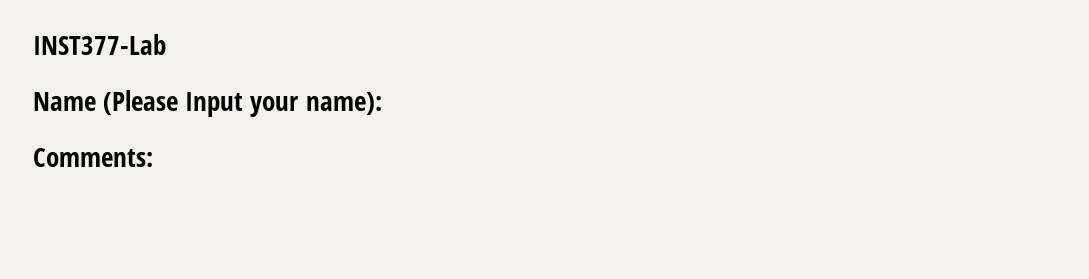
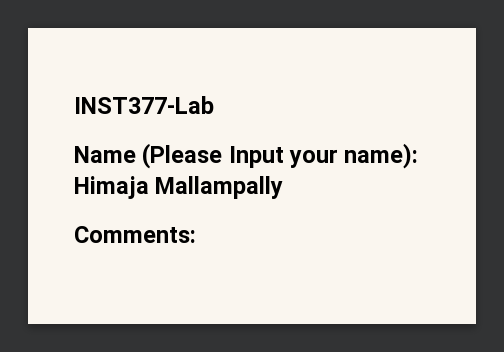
(382, 103) none -> [74,176,284,199] Himaja Mallampally

